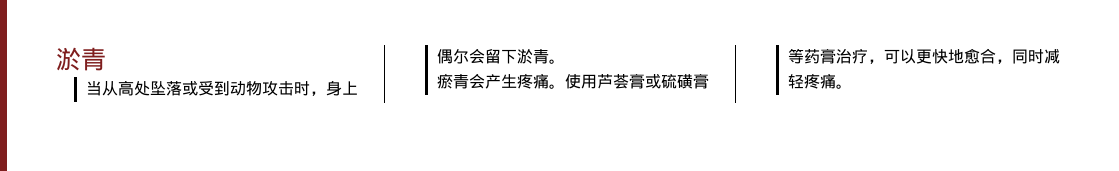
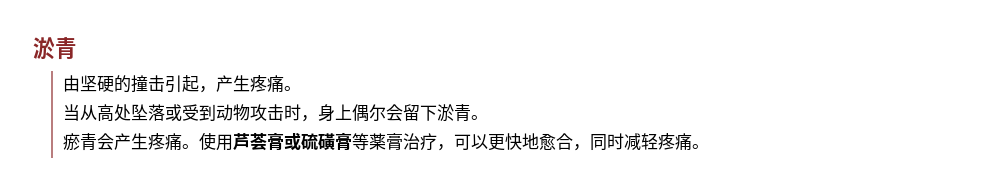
[56,47,106,71] 淤青 -> [33,37,77,60] [62,75,301,93] 淤青 // 由坚硬的撞击引起，产生疼痛。
[803,49,820,64] 药 -> [368,133,386,150] 薬

